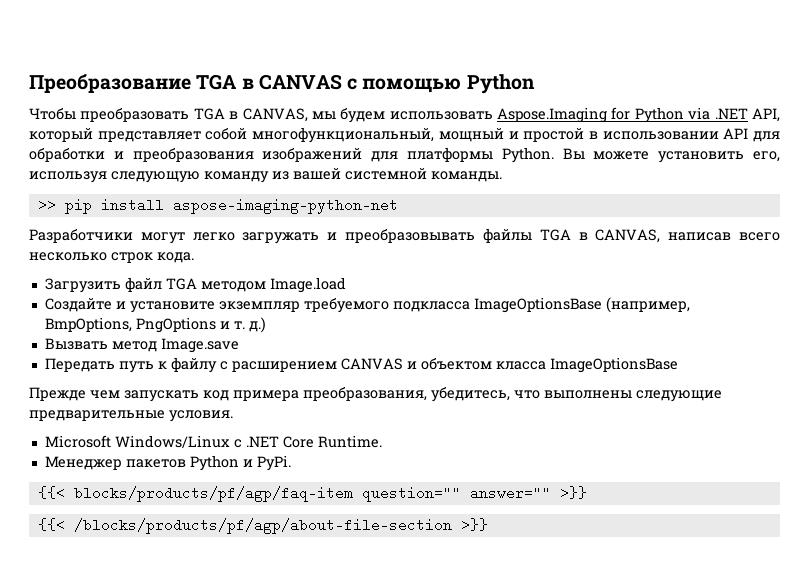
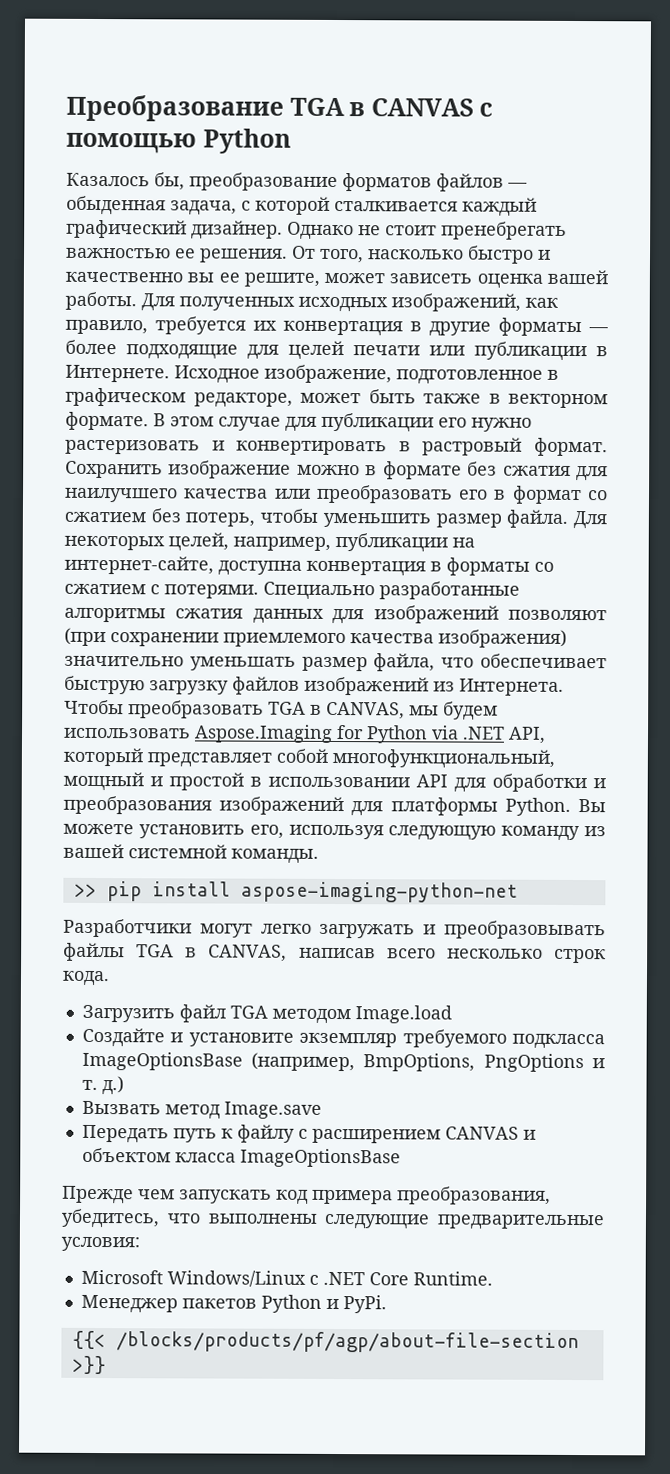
(535, 84) none -> [66,172,528,192] [66,195,537,217] [66,219,567,241] [66,245,551,264] [65,269,608,289] [65,291,558,313] [65,316,609,337] [65,339,608,362] [65,364,559,385] [65,387,608,409] [65,411,532,433] [65,437,608,457] [65,460,609,482] [64,484,608,505] [64,508,607,530] [64,532,475,553] [64,555,554,577] [64,581,520,601] [64,605,607,625] [64,627,567,648] [64,653,607,672] [64,675,564,696] Казалось бы, преобразование форматов файлов — обыденная задача, с которой сталкивается каждый графический дизайнер. Однако не стоит пренебрегать важностью ее решения. От того, насколько быстро и качественно вы ее решите, может зависеть оценка вашей работы. Для полученных исходных изображений, как правило, требуется их конвертация в другие форматы — более подходящие для целей печати или публикации в Интернете. Исходное изображение, подготовленное в графическом редакторе, может быть также в векторном формате. В этом случае для публикации его нужно растеризовать и конвертировать в растровый формат. Сохранить изображение можно в формате без сжатия для наилучшего качества или преобразовать его в формат со сжатием без потерь, чтобы уменьшить размер файла. Для некоторых целей, например, публикации на интернет-сайте, доступна конвертация в форматы со сжатием с потерями. Специально разработанные алгоритмы сжатия данных для изображений позволяют (при сохранении приемлемого качества изображения) значительно уменьшать размер файла, что обеспечивает быструю загрузку файлов изображений из Интернета.
[169,410,233,422] условия. -> [61,1236,140,1252] условия:
[37,486,587,502] // {{< blocks/products/pf/agp/faq-item question="" answer="" >}} -> (387, 1304) none

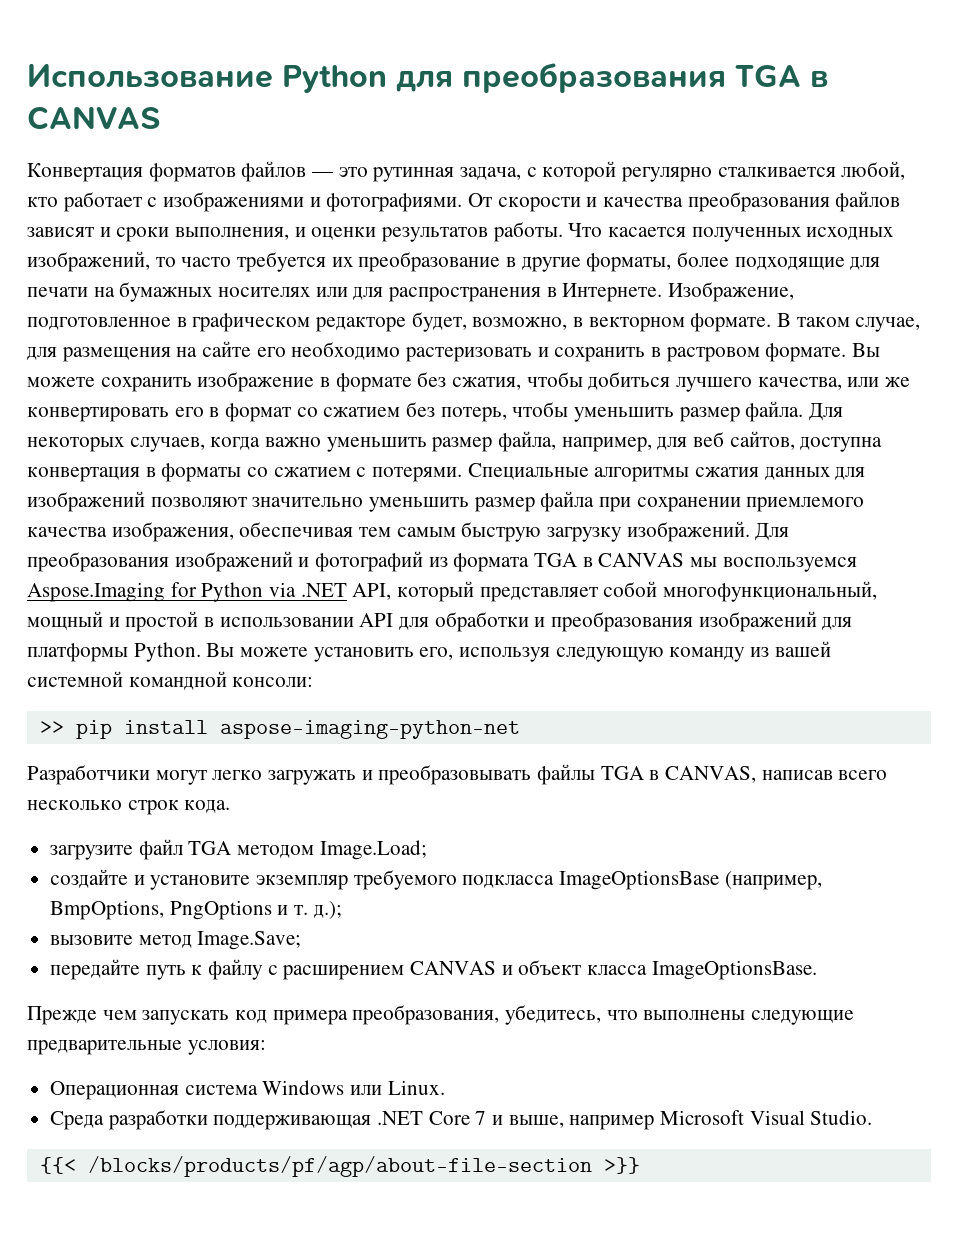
[66,94,494,122] [66,128,291,154] [66,172,338,192] Преобразование TGA в CANVAS с помощью Python // Казалось бы, преобразование -> [27,63,828,93] [27,106,160,130] [27,163,143,182] Использование Python для преобразования TGA в CANVAS // Конвертация
[66,195,166,216] обыденная -> [338,167,455,182] это рутинная
[334,197,537,217] [66,219,567,241] [66,245,551,264] [65,269,608,289] [65,291,175,312] сталкивается каждый графический дизайнер. Однако не стоит пренебрегать важностью ее решения. От того, насколько быстро и качественно вы ее решите, может зависеть оценка вашей работы. Для -> [621,161,906,182] [27,191,901,212] [27,222,687,242] регулярно сталкивается любой, кто работает с изображениями и фотографиями. От скорости и качества преобразования файлов зависят и сроки выполнения, и оценки результатов работы. Что касается
[525,297,558,308] [65,319,148,335] как правило, -> [155,257,232,267] то часто
[283,320,403,337] конвертация -> [358,252,501,272] преобразование
[498,317,609,337] форматы — -> [586,253,672,272] форматы,
[288,340,608,362] [65,364,559,385] [65,387,608,409] [65,411,532,433] [65,437,608,457] [65,460,609,482] [64,484,453,504] целей печати или публикации в Интернете. Исходное изображение, подготовленное в графическом редакторе, может быть также в векторном формате. В этом случае для публикации его нужно растеризовать и конвертировать в растровый формат. Сохранить изображение можно в формате без сжатия для наилучшего качества или преобразовать -> [27,282,795,302] [27,312,921,332] [27,341,881,362] [27,372,911,392] [27,407,169,422] печати на бумажных носителях или для распространения в Интернете. Изображение, подготовленное в графическом редакторе будет, возможно, в векторном формате. В таком случае, для размещения на сайте его необходимо растеризовать и сохранить в растровом формате. Вы можете сохранить изображение в формате без сжатия, чтобы добиться лучшего качества, или же конвертировать
[168,532,475,553] [64,555,214,575] целей, например, публикации на интернет-сайте, -> [129,431,795,452] случаев, когда важно уменьшить размер файла, например, для веб сайтов,
[263,581,520,601] Специально разработанные -> [467,463,589,480] Специальные
[64,627,567,648] [64,653,607,672] [64,675,564,696] [64,699,498,721] [63,727,191,739] (при сохранении приемлемого качества изображения) значительно уменьшать размер файла, что обеспечивает быструю загрузку файлов изображений из Интернета. Чтобы преобразовать TGA в CANVAS, мы будем использовать -> [252,491,865,512] [27,521,790,542] [27,551,857,572] значительно уменьшить размер файла при сохранении приемлемого качества изображения, обеспечивая тем самым быструю загрузку изображений. Для преобразования изображений и фотографий из формата TGA в CANVAS мы воспользуемся
[231,848,319,864] команды. -> [128,671,314,690] командной консоли:
[81,1004,175,1023] Загрузить -> [50,845,134,860] загрузите
[354,1005,452,1024] [81,1027,165,1048] Image.load // Создайте -> [319,840,427,860] [50,869,129,888] Image.Load; // создайте
[101,1076,124,1096] [81,1100,322,1120] [81,1124,169,1144] д.) // Вызвать метод Image.save // Передать -> [313,901,342,919] [50,931,302,950] [50,959,141,980] д.); // вызовите метод Image.Save; // передайте
[81,1147,401,1168] объектом класса ImageOptionsBase -> [518,960,817,980] объект класса ImageOptionsBase.
[80,1269,493,1287] [80,1294,387,1314] Microsoft Windows/Linux с .NET Core Runtime. // Менеджер пакетов Python и PyPi. -> [50,1080,445,1100] [50,1110,873,1130] Операционная система Windows или Linux. // Среда разработки поддерживающая .NET Core 7 и выше, например Microsoft Visual Studio.

